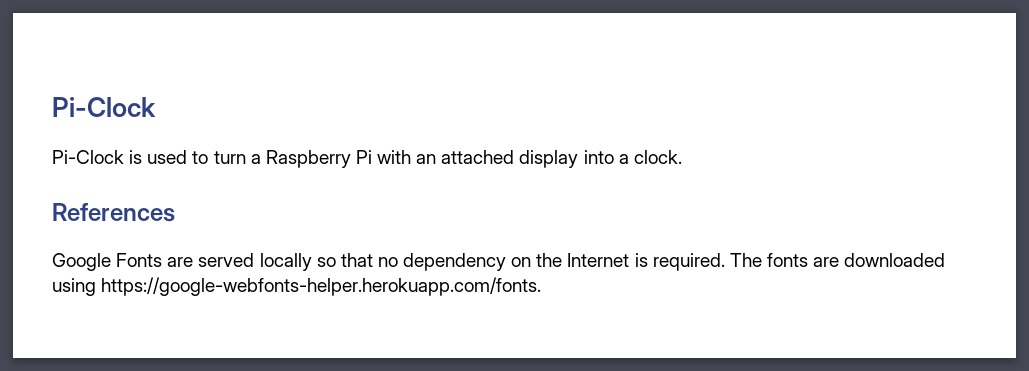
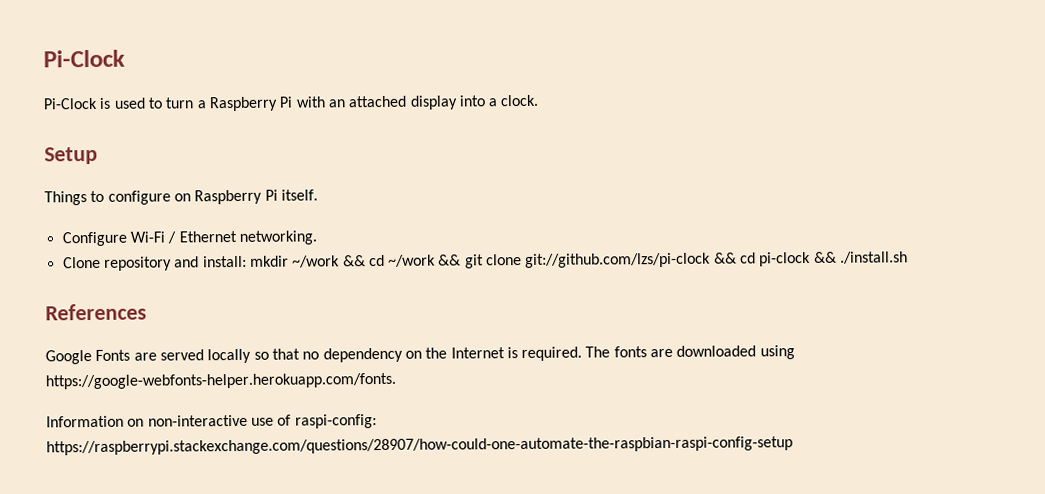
(682, 157) none -> [44,146,98,165] [44,189,318,206] [61,230,317,247] [62,251,909,271] // Setup // Things to configure on Raspberry Pi itself. // Configure Wi-Fi / Ethernet networking. // Clone repository and install: mkdir ~/work && cd ~/work && git clone git://github.com/lzs/pi-clock && cd pi-clock && ./install.sh
(542, 286) none -> [46,414,377,429] [46,436,793,456] // Information on non-interactive use of raspi-config: https://raspberrypi.stackexchange.com/questions/28907/how-could-one-automate-the-raspbian-raspi-config-setup

